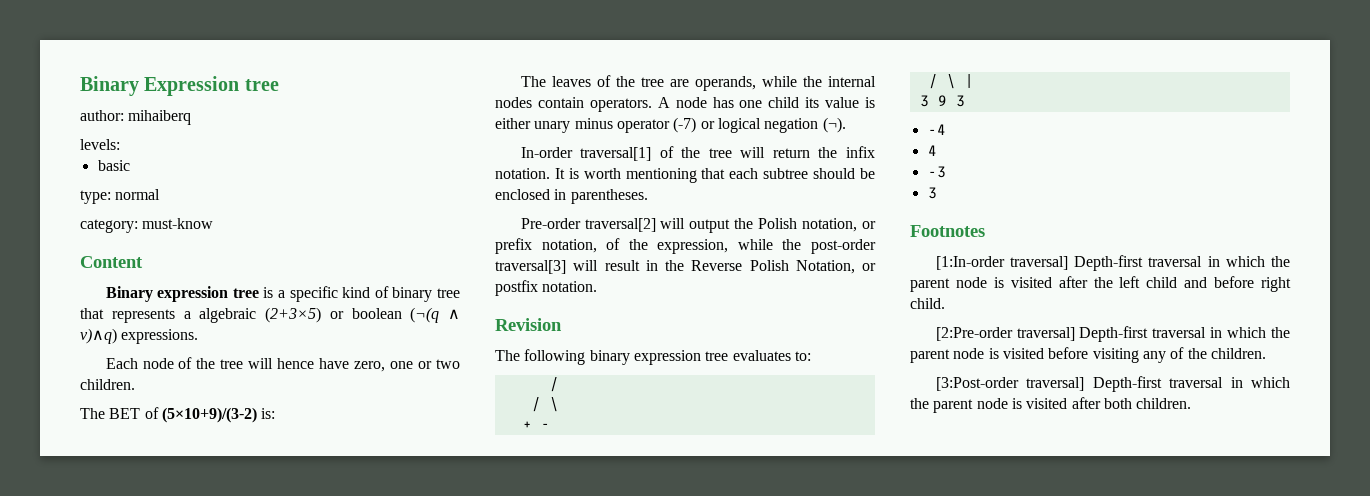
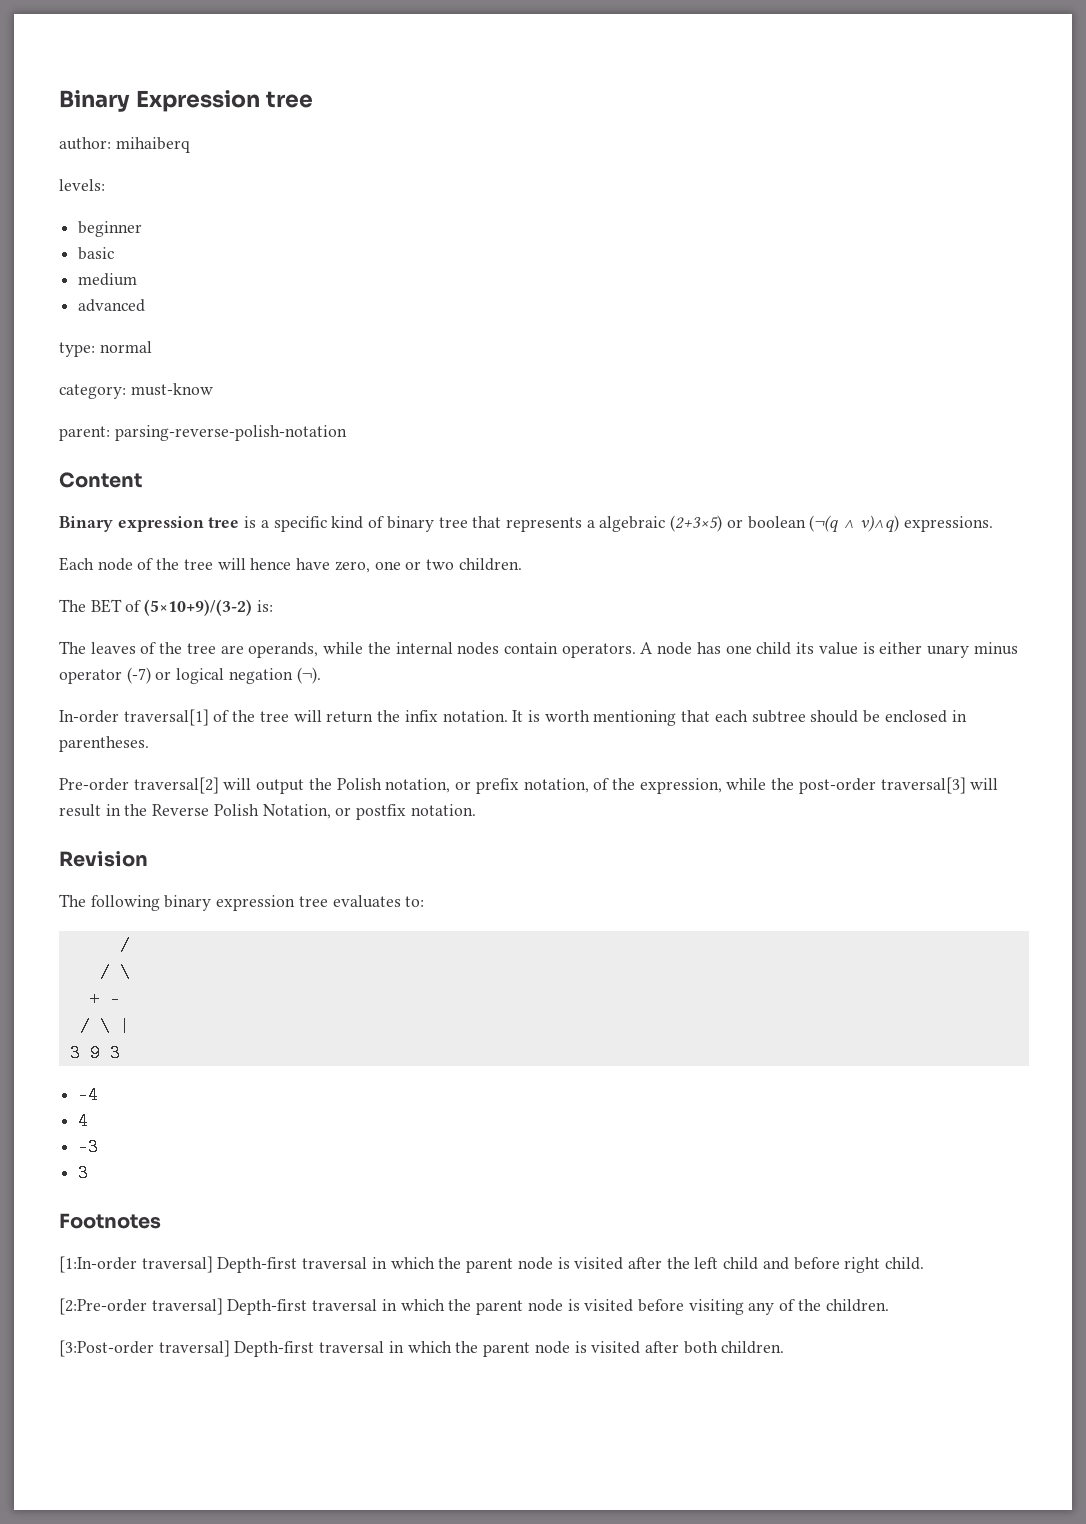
(120, 144) none -> [78,221,143,237] // beginner
(130, 165) none -> [78,273,138,286] [78,299,146,312] // medium // advanced
(214, 223) none -> [59,425,347,441] // parent: parsing-reverse-polish-notation

